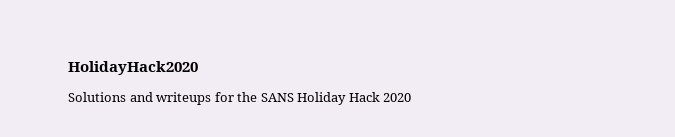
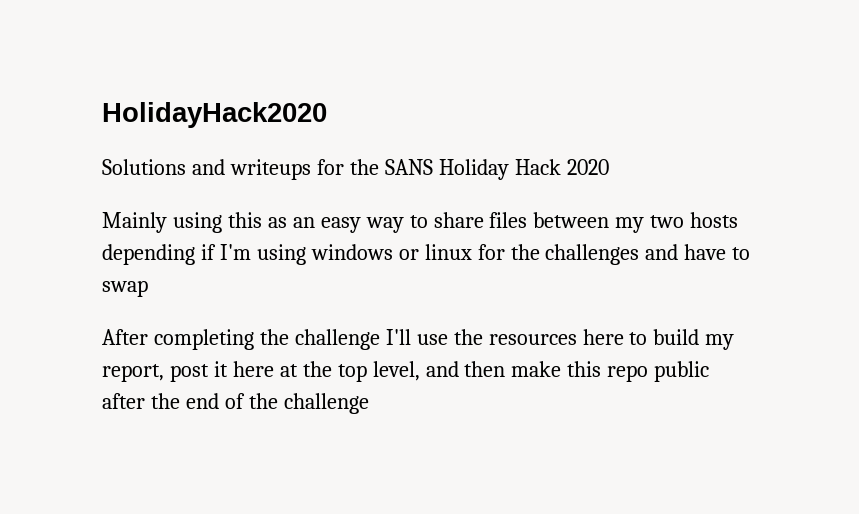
(412, 97) none -> [102,212,739,233] [102,244,751,265] [102,280,148,297] [102,329,735,350] [102,361,710,382] [102,393,369,414] // Mainly using this as an easy way to share files between my two hosts depending if I'm using windows or linux for the challenges and have to swap // After completing the challenge I'll use the resources here to build my report, post it here at the top level, and then make this repo public after the end of the challenge

